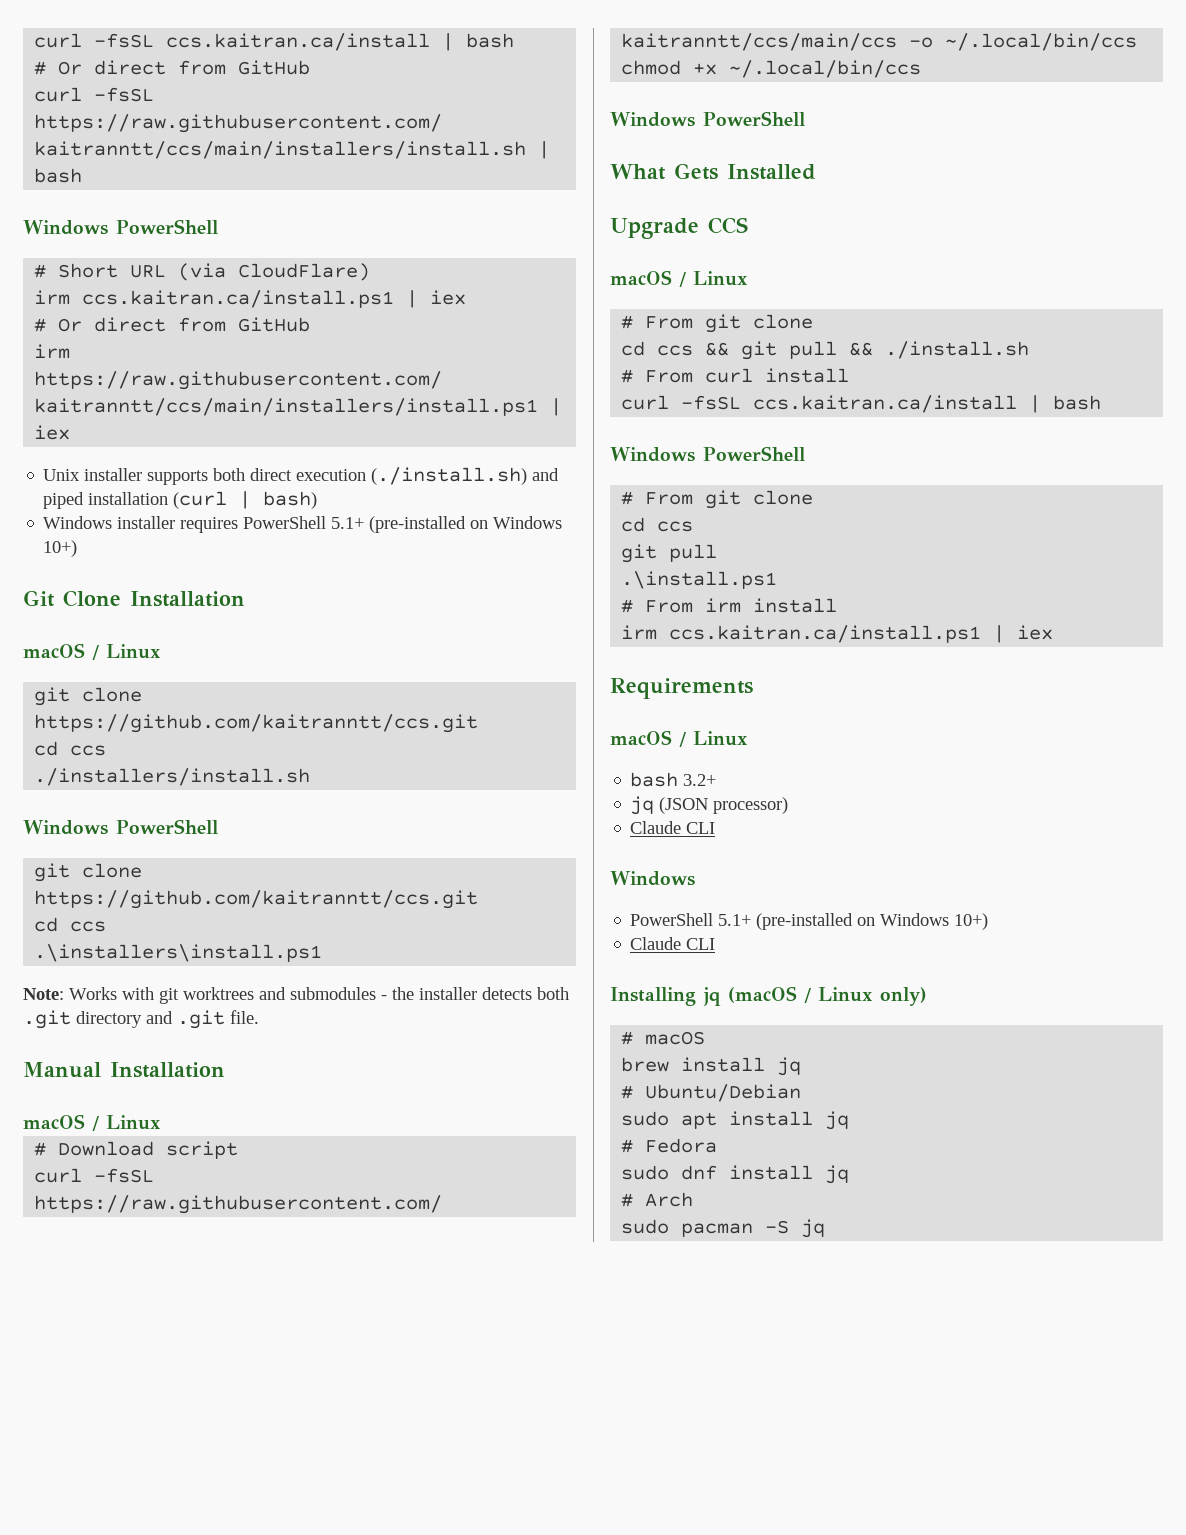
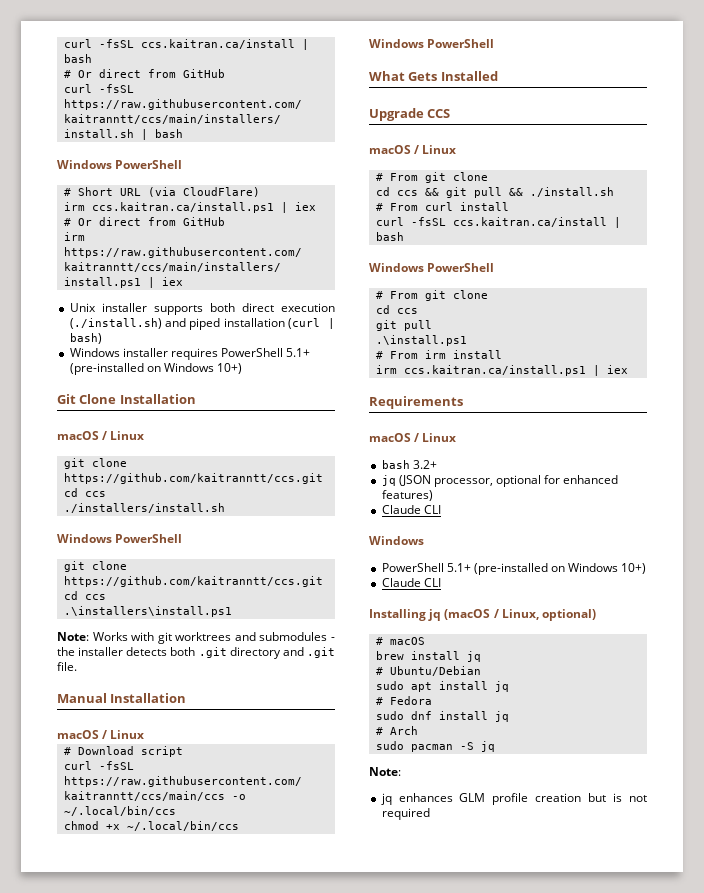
[713,797,789,814] processor) -> [433,475,619,487] [381,490,433,501] processor, optional for enhanced features)
[818,987,927,1006] Linux only) -> [501,609,597,621] Linux, optional)
(826, 1228) none -> [369,767,401,776] [380,793,647,805] [381,808,430,820] // Note: // jq enhances GLM profile creation but is not required

